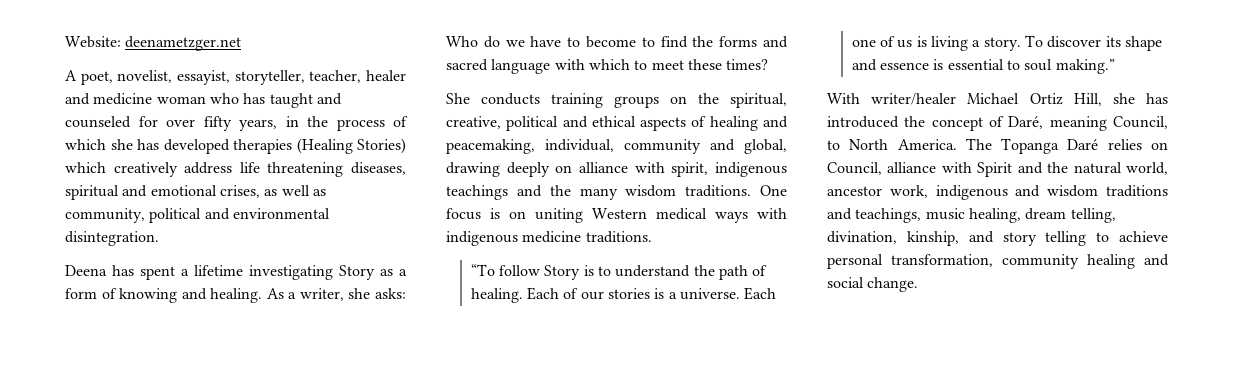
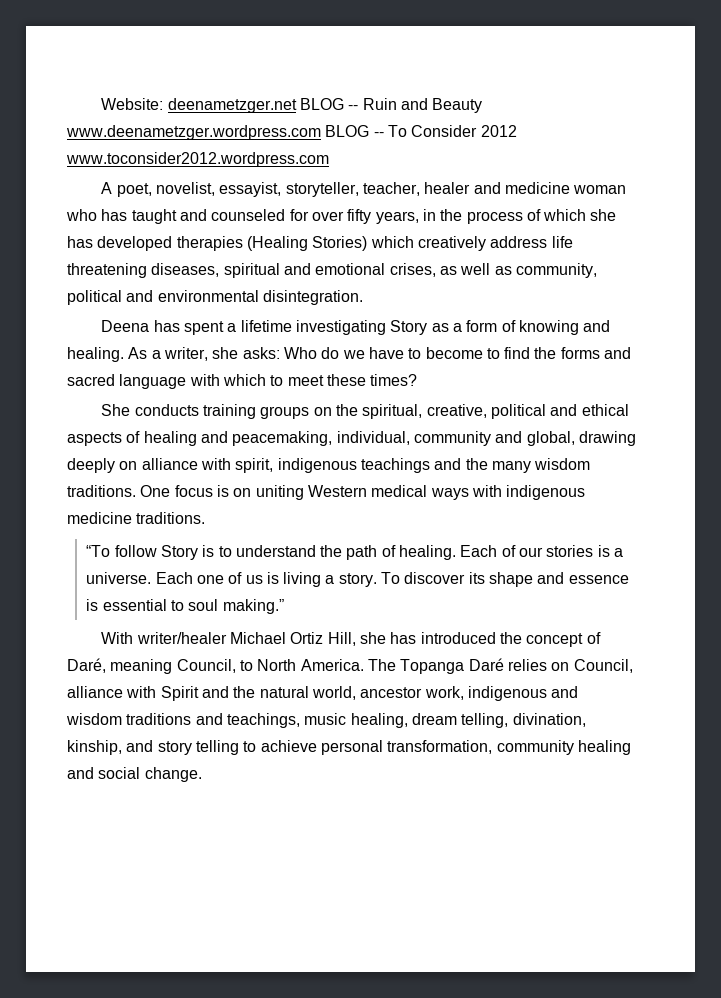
(242, 43) none -> [299,98,483,113] [66,125,517,140] [66,152,329,167] BLOG -- Ruin and Beauty www.deenametzger.wordpress.com BLOG -- To Consider 2012 www.toconsider2012.wordpress.com

